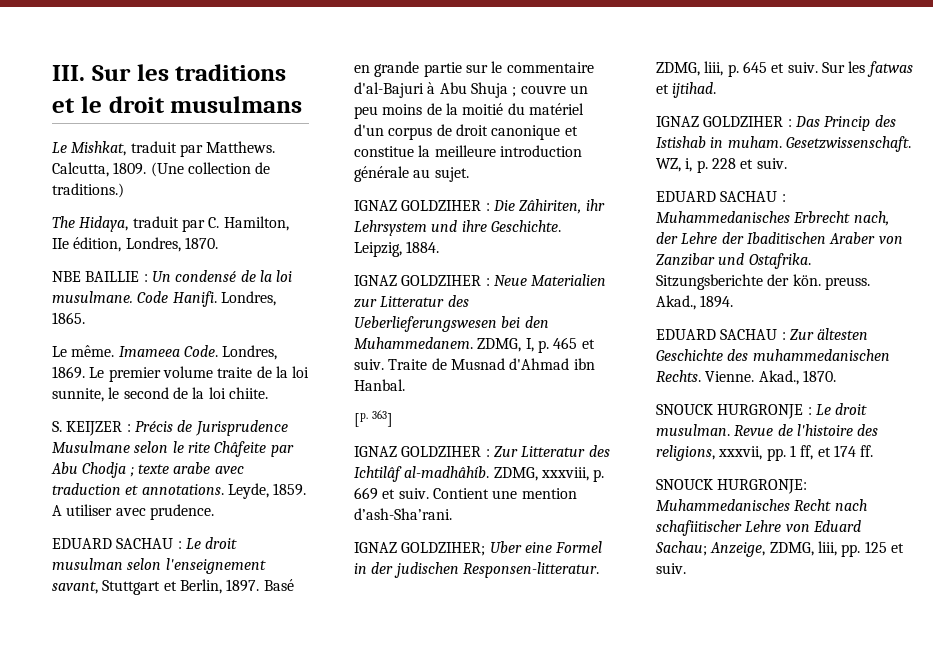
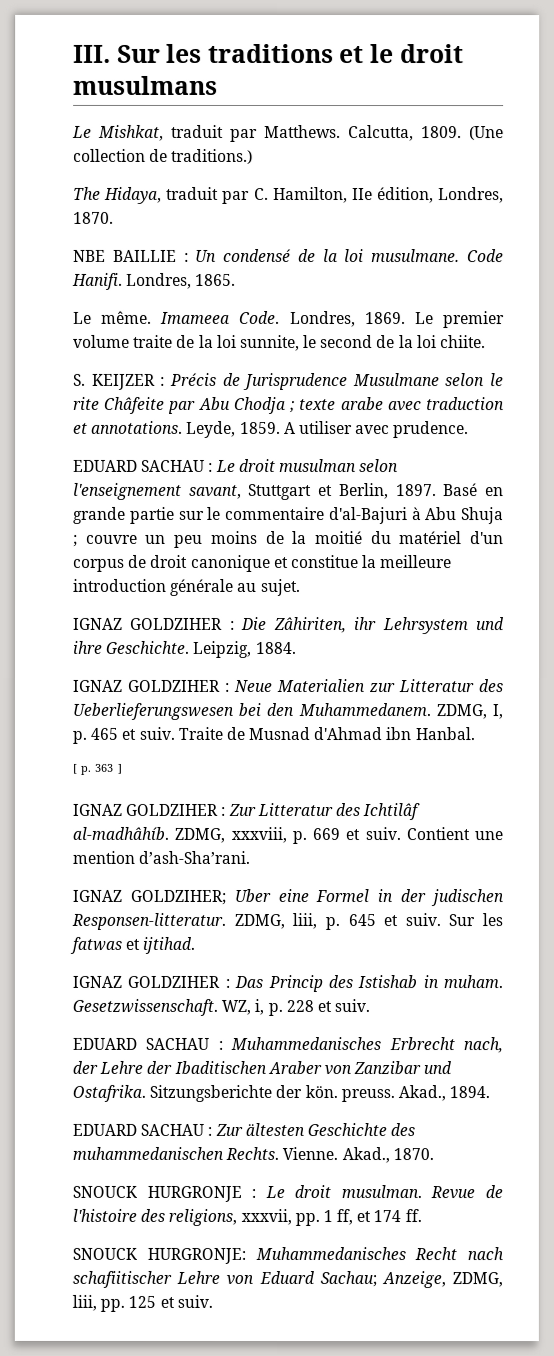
[354,410,394,427] [p. 363] -> [72,763,122,775] [ p. 363 ]

